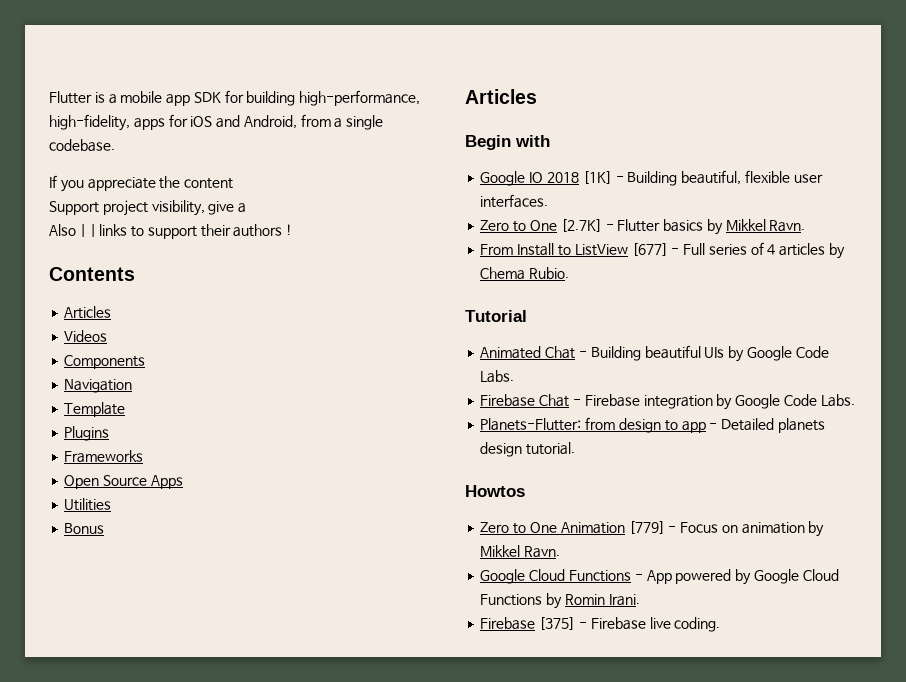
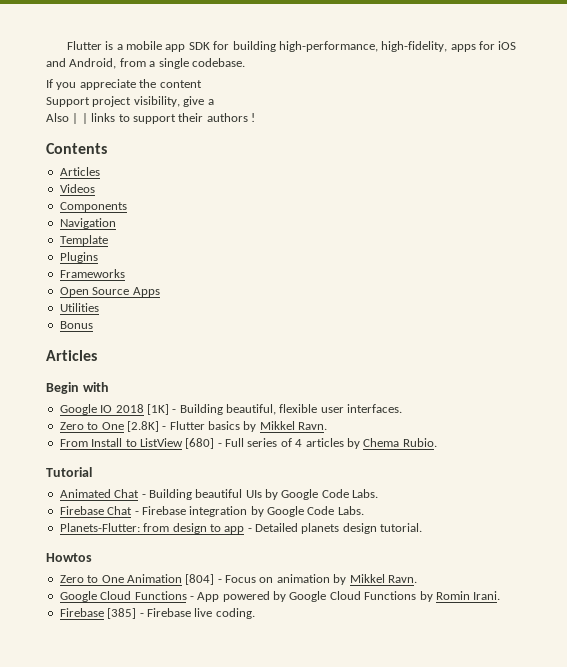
[560,219,602,232] [2.7K] -> [126,421,159,432] [2.8K]
[631,243,668,256] [677] -> [185,438,215,449] [680]
[628,521,665,534] [779] -> [185,574,215,585] [804]
[539,617,576,630] [375] -> [107,608,137,619] [385]

